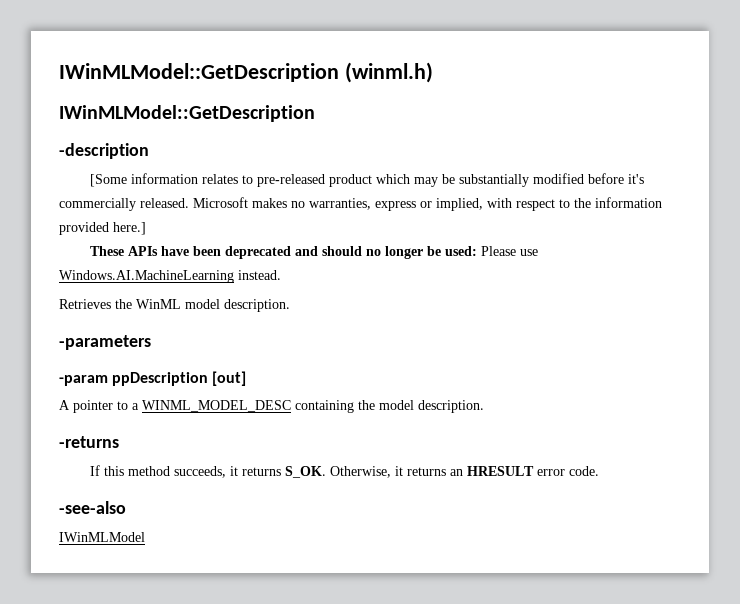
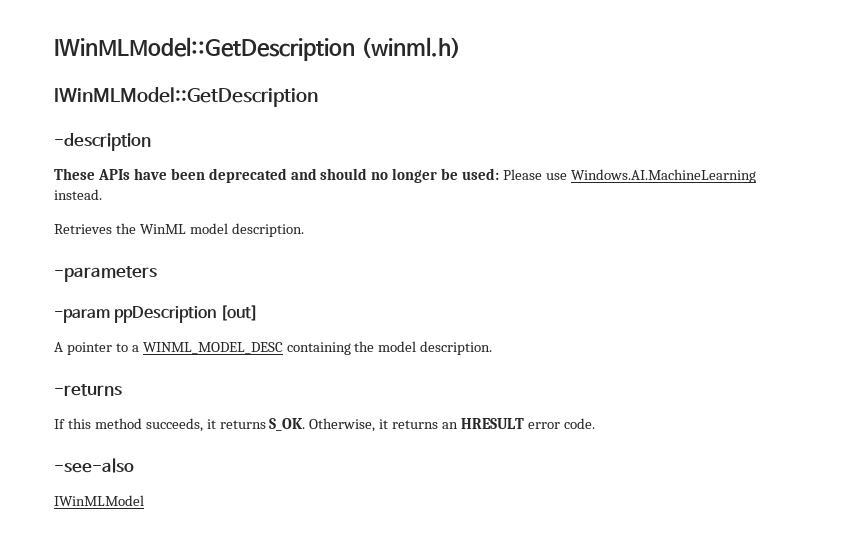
[89,173,644,187] [59,197,662,211] [59,222,146,235] // [Some information relates to pre-released product which may be substantially modified before it's commercially released. Microsoft makes no warranties, express or implied, with respect to the information provided here.] -> (151, 142) none

